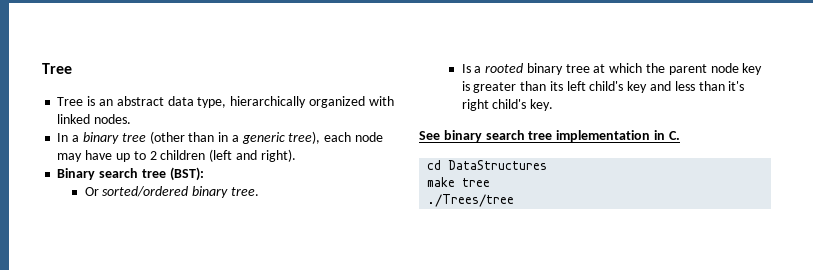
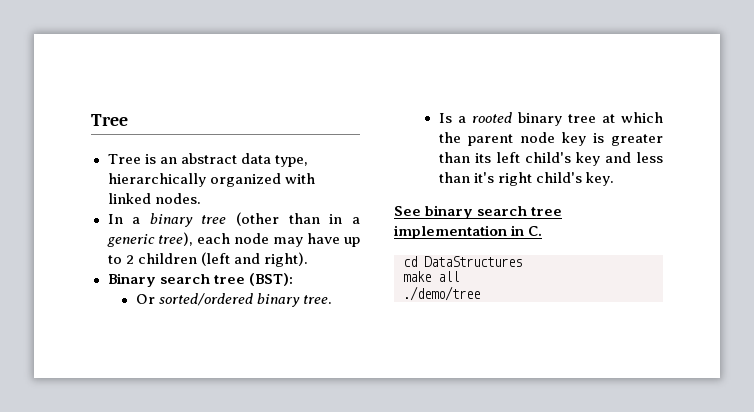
[462,178,491,187] [427,194,515,207] tree // ./Trees/tree -> [438,271,459,282] [403,286,480,301] all // ./demo/tree

